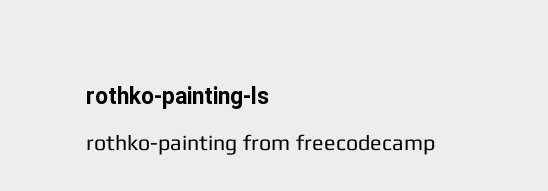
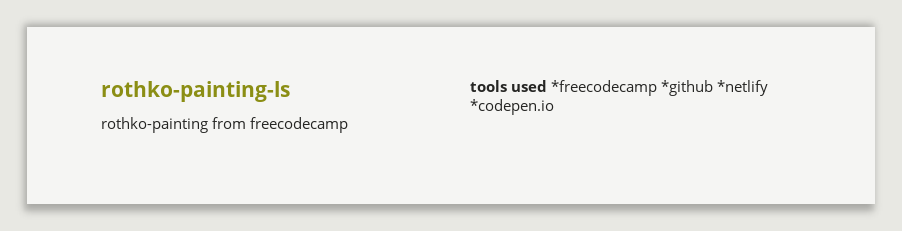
(435, 144) none -> [470,80,769,96] [470,99,554,115] // tools used *freecodecamp *github *netlify *codepen.io

